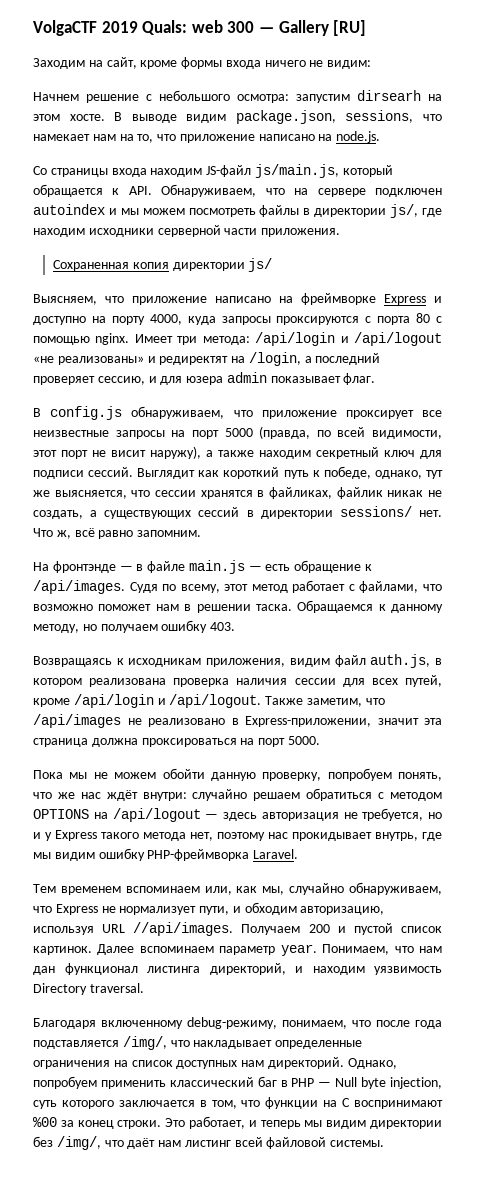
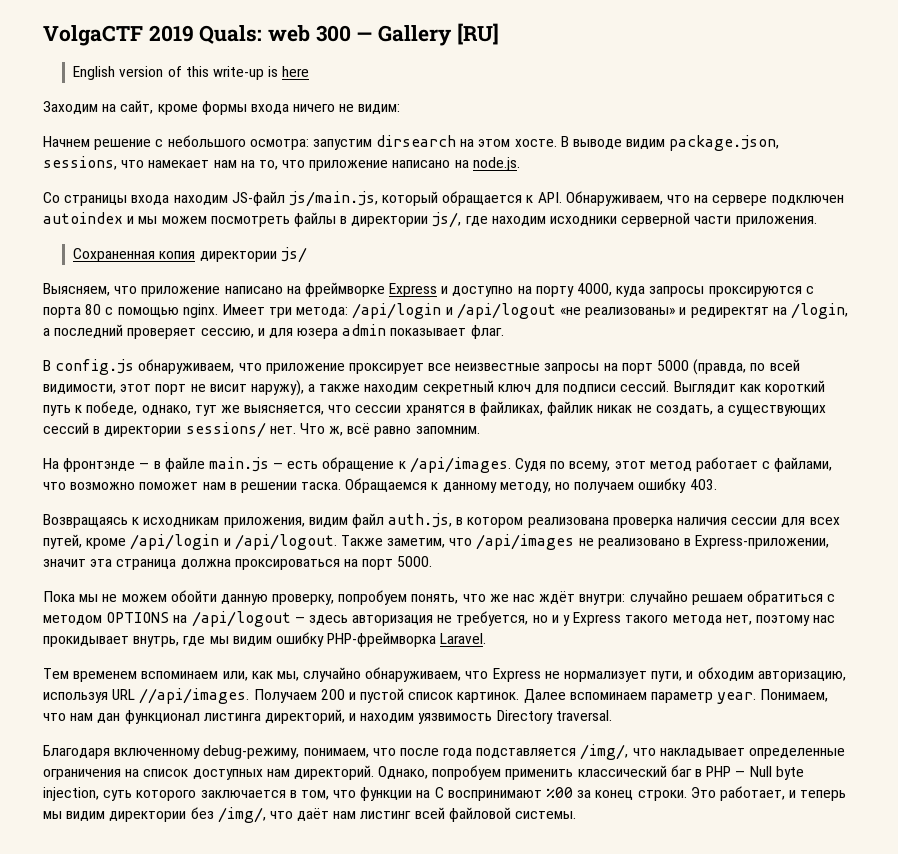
(367, 28) none -> [73,66,310,80] // English version of this write-up is here
[357,90,421,101] dirsearh -> [376,135,457,147] dirsearch

